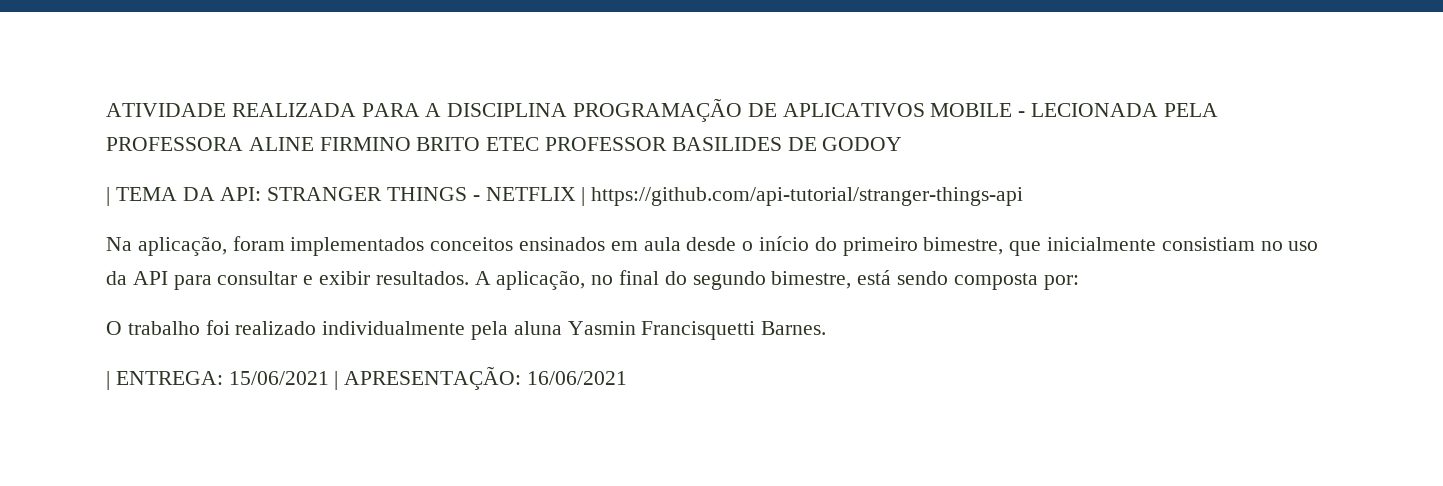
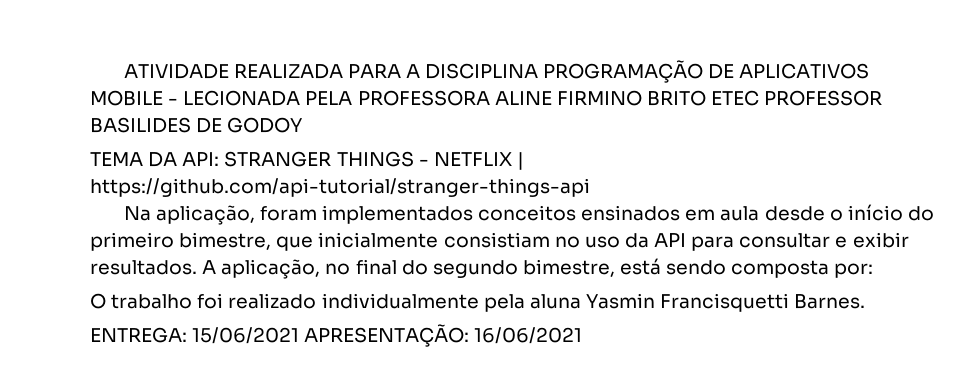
[106,187,110,206] | -> (304, 125) none
[106,371,110,390] | -> (866, 301) none
[334,371,339,390] | -> (300, 335) none

